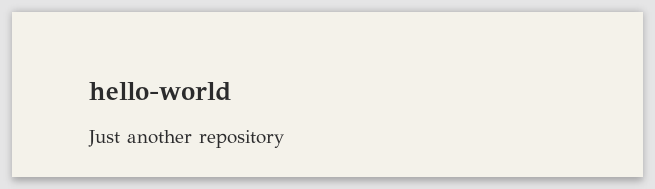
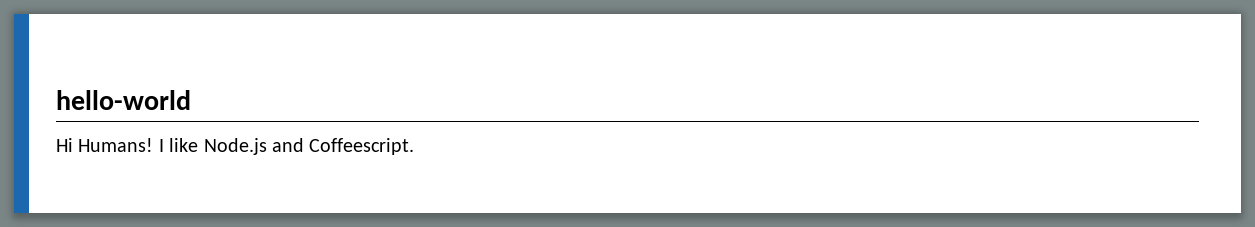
[88,130,284,148] Just another repository -> [56,138,415,155] Hi Humans! I like Node.js and Coffeescript.

